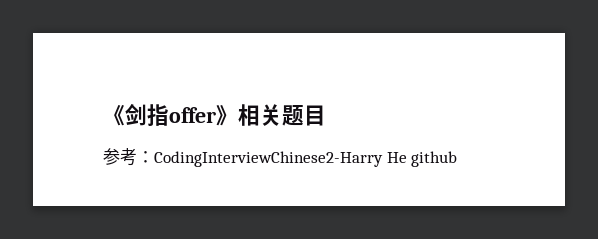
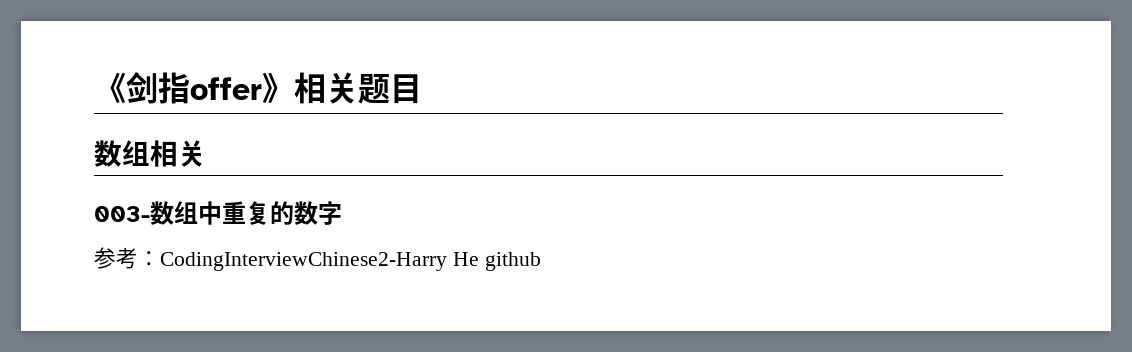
(326, 115) none -> [94,140,206,167] [94,201,342,225] // 数组相关 // 003-数组中重复的数字

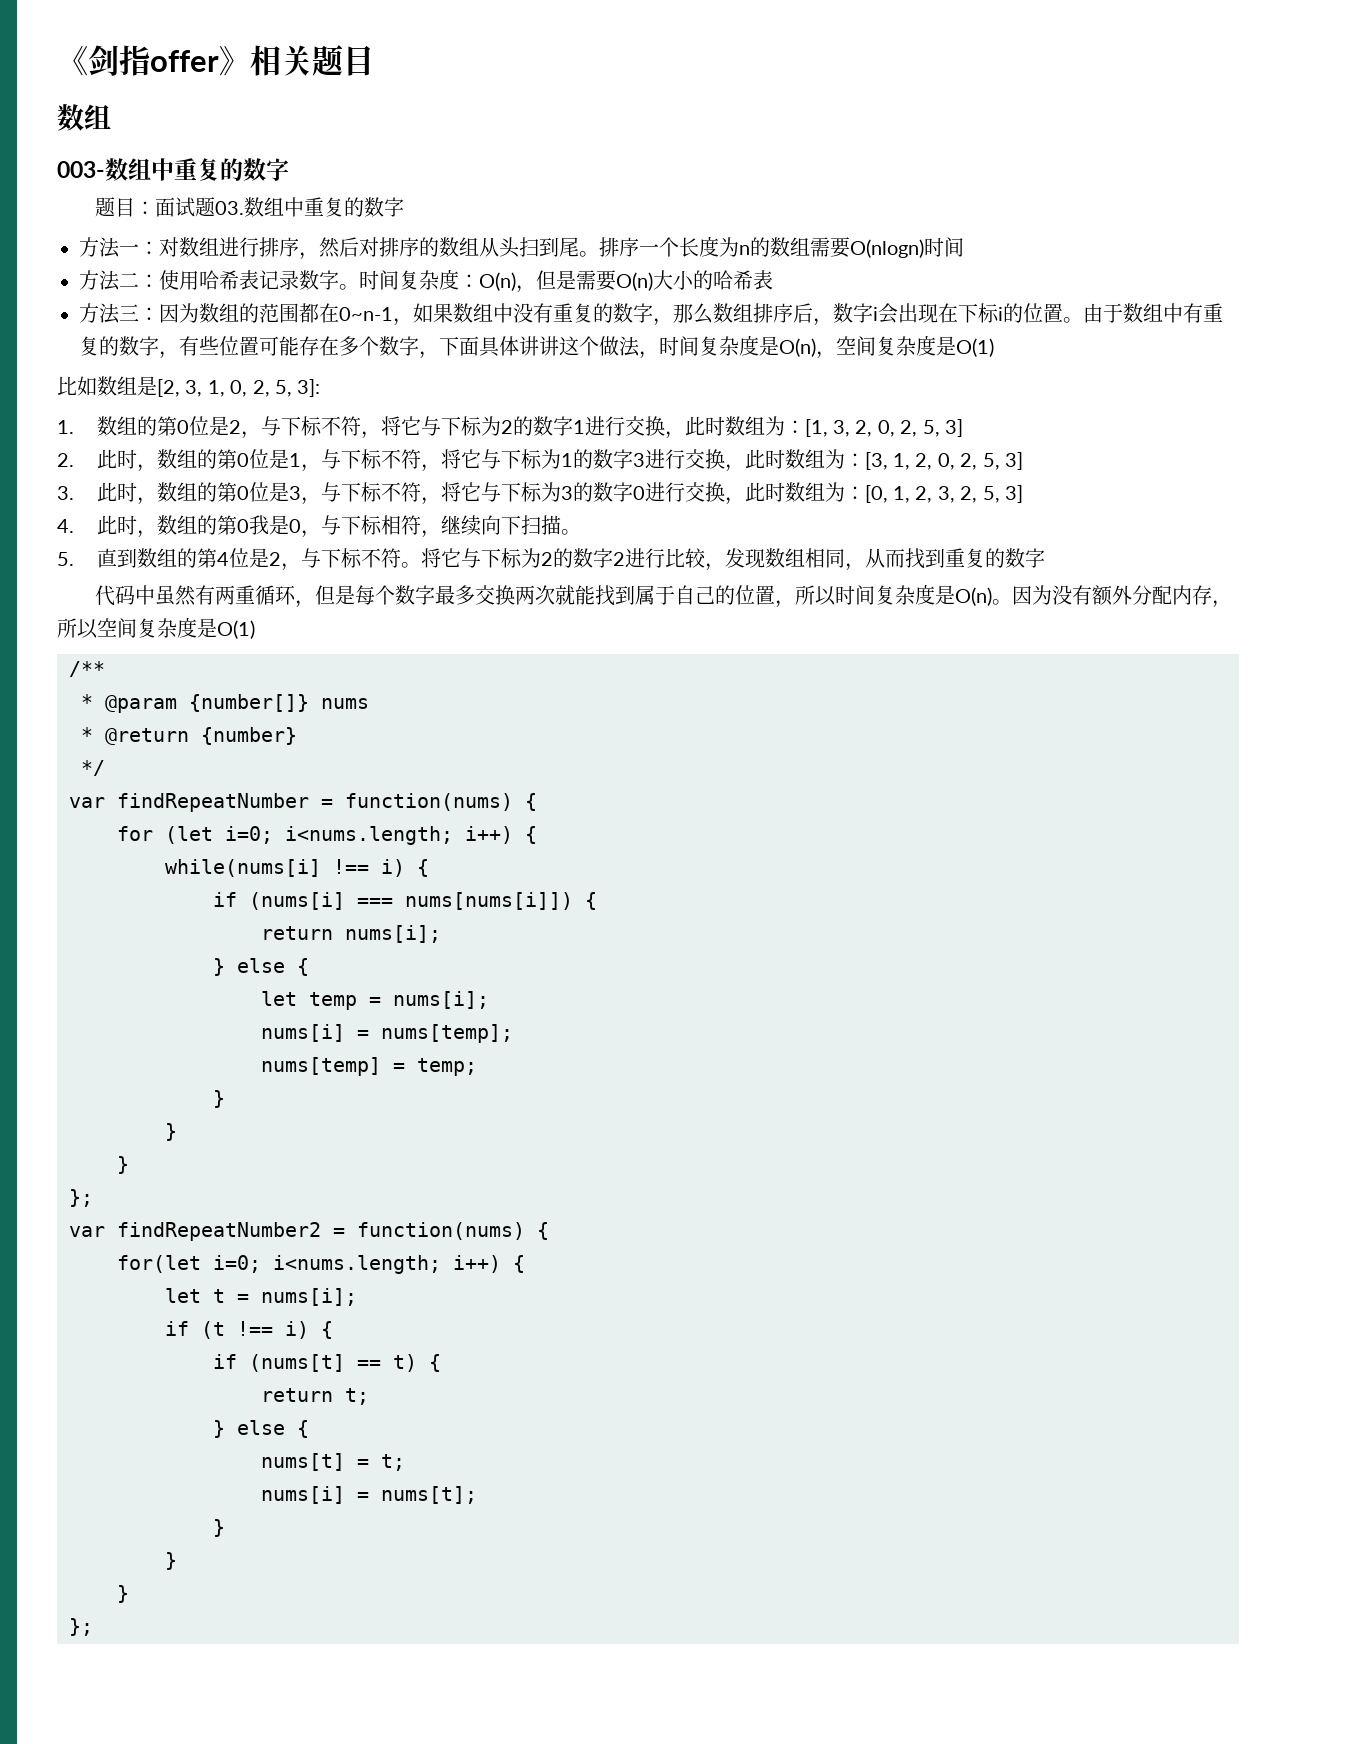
[150,140,206,167] 相关 -> (111, 117) none
[94,247,541,271] 参考：CodingInterviewChinese2-Harry He github -> [94,197,404,217] [79,236,964,260] [79,269,773,293] [79,303,1223,326] [79,335,994,359] [57,376,321,397] [57,416,964,439] [57,449,1024,472] [57,482,1024,505] [57,515,581,538] [57,548,1045,571] [94,584,1232,608] [57,617,255,639] [69,661,105,677] [81,694,369,713] [81,727,297,745] [81,760,105,776] [69,793,537,812] [117,826,537,845] [165,859,429,877] [213,892,597,910] [261,925,441,943] [213,958,309,976] [261,991,489,1010] [261,1024,513,1043] [261,1057,477,1076] [213,1090,225,1108] [165,1123,177,1141] [117,1156,129,1174] [69,1189,93,1207] [69,1222,549,1241] [117,1255,525,1274] [165,1288,357,1306] [165,1321,333,1339] [213,1354,441,1372] [261,1388,369,1405] [213,1420,309,1438] [261,1453,405,1471] [261,1486,477,1504] [213,1519,225,1537] [165,1552,177,1570] [117,1585,129,1603] [69,1618,93,1636] 题目：面试题03.数组中重复的数字 // 方法一：对数组进行排序，然后对排序的数组从头扫到尾。排序一个长度为n的数组需要O(nlogn)时间 // 方法二：使用哈希表记录数字。时间复杂度：O(n)，但是需要O(n)大小的哈希表 // 方法三：因为数组的范围都在0~n-1，如果数组中没有重复的数字，那么数组排序后，数字i会出现在下标i的位置。由于数组中有重复的数字，有些位置可能存在多个数字，下面具体讲讲这个做法，时间复杂度是O(n)，空间复杂度是O(1) // 比如数组是[2, 3, 1, 0, 2, 5, 3]: // 1.数组的第0位是2，与下标不符，将它与下标为2的数字1进行交换，此时数组为：[1, 3, 2, 0, 2, 5, 3] // 2.此时，数组的第0位是1，与下标不符，将它与下标为1的数字3进行交换，此时数组为：[3, 1, 2, 0, 2, 5, 3] // 3.此时，数组的第0位是3，与下标不符，将它与下标为3的数字0进行交换，此时数组为：[0, 1, 2, 3, 2, 5, 3] // 4.此时，数组的第0我是0，与下标相符，继续向下扫描。 // 5.直到数组的第4位是2，与下标不符。将它与下标为2的数字2进行比较，发现数组相同，从而找到重复的数字 // 代码中虽然有两重循环，但是每个数字最多交换两次就能找到属于自己的位置，所以时间复杂度是O(n)。因为没有额外分配内存，所以空间复杂度是O(1) // /** // * @param {number[]} nums // * @return {number} // */ // var findRepeatNumber = function(nums) { // for (let i=0; i<nums.length; i++) { // while(nums[i] !== i) { // if (nums[i] === nums[nums[i]]) { // return nums[i]; // } else { // let temp = nums[i]; // nums[i] = nums[temp]; // nums[temp] = temp; // } // } // } // }; // var findRepeatNumber2 = function(nums) { // for(let i=0; i<nums.length; i++) { // let t = nums[i]; // if (t !== i) { // if (nums[t] == t) { // return t; // } else { // nums[t] = t; // nums[i] = nums[t]; // } // } // } // };

